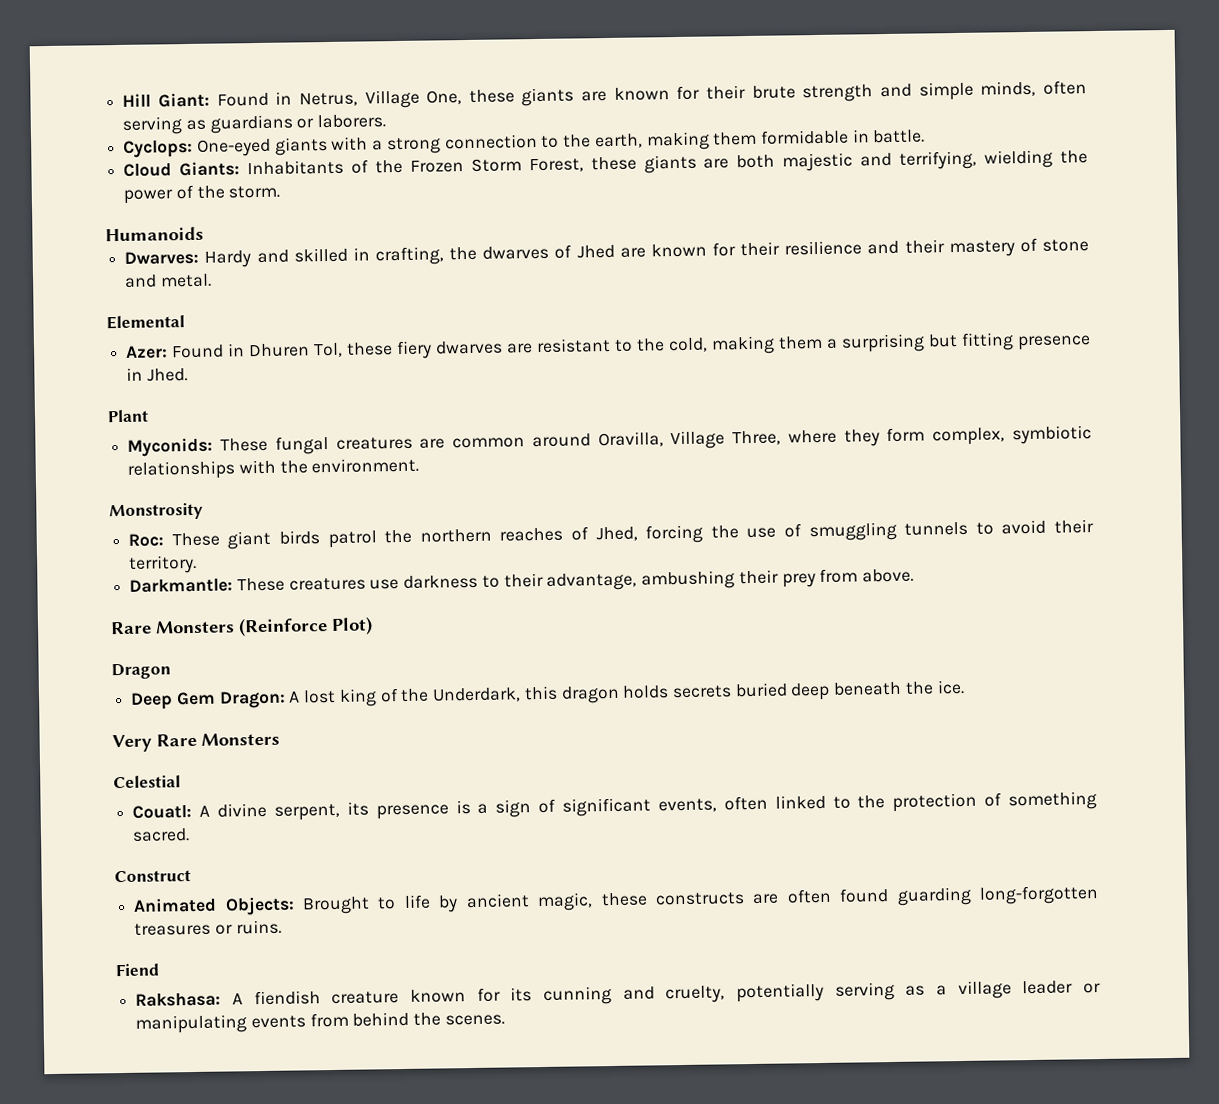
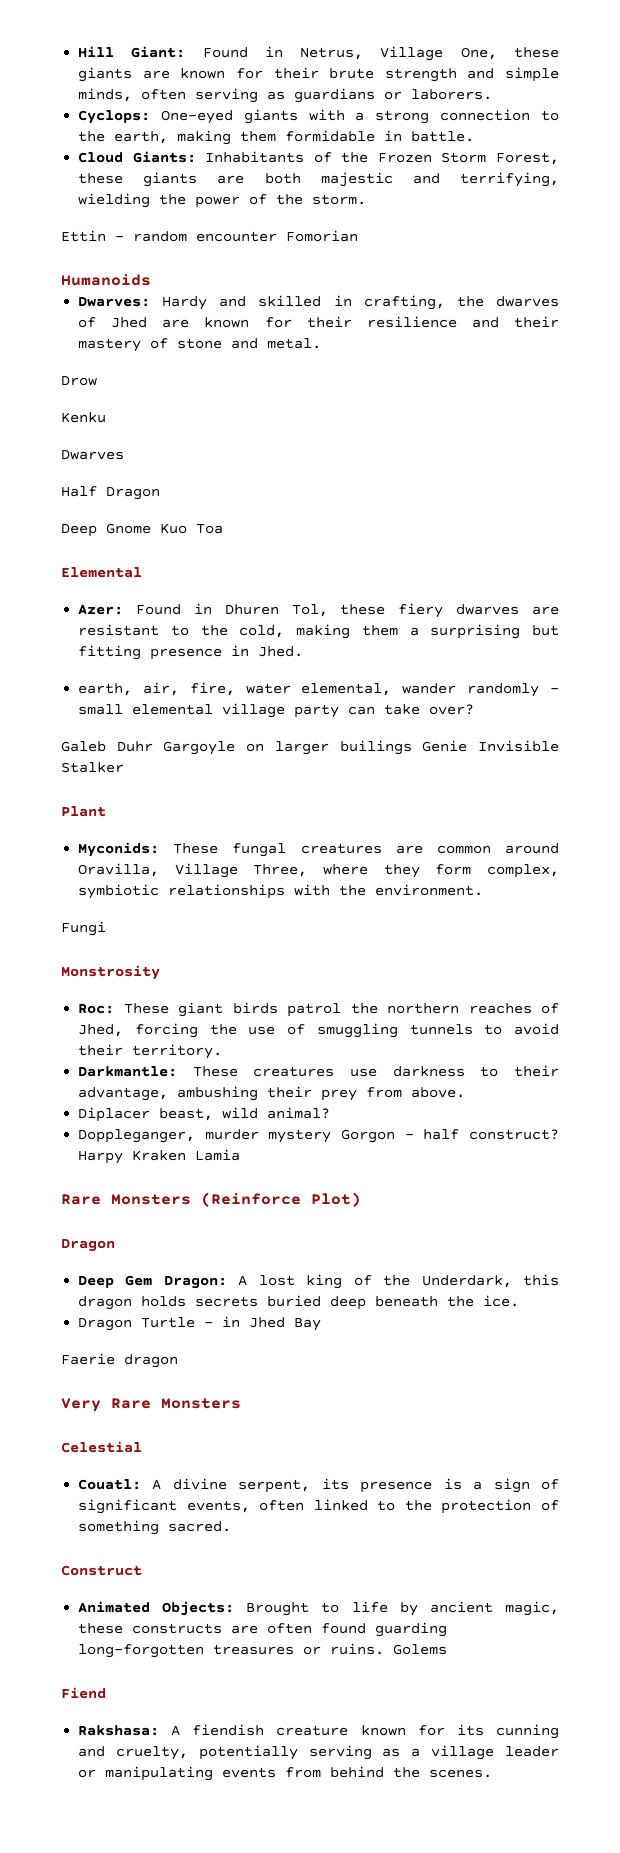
(281, 192) none -> [61,230,358,242] // Ettin - random encounter Fomorian
(212, 280) none -> [61,376,97,386] [61,412,106,423] [61,450,124,460] [61,486,160,500] [61,523,223,537] // Drow // Kenku // Dwarves // Half Dragon // Deep Gnome Kuo Toa
(188, 375) none -> [78,682,559,697] [78,703,475,718] [61,740,559,755] [61,762,124,773] // earth, air, fire, water elemental, wander randomly - small elemental village party can take over? // Galeb Duhr Gargoyle on larger builings Genie Invisible Stalker
(420, 465) none -> [61,921,106,936] // Fungi
(914, 575) none -> [78,1107,331,1122] [78,1129,559,1143] [78,1149,241,1164] // Diplacer beast, wild animal? // Doppleganger, murder mystery Gorgon - half construct? Harpy Kraken Lamia
(965, 687) none -> [78,1316,322,1331] [61,1353,178,1368] // Dragon Turtle - in Jhed Bay // Faerie dragon
(282, 927) none -> [393,1644,448,1655] Golems

